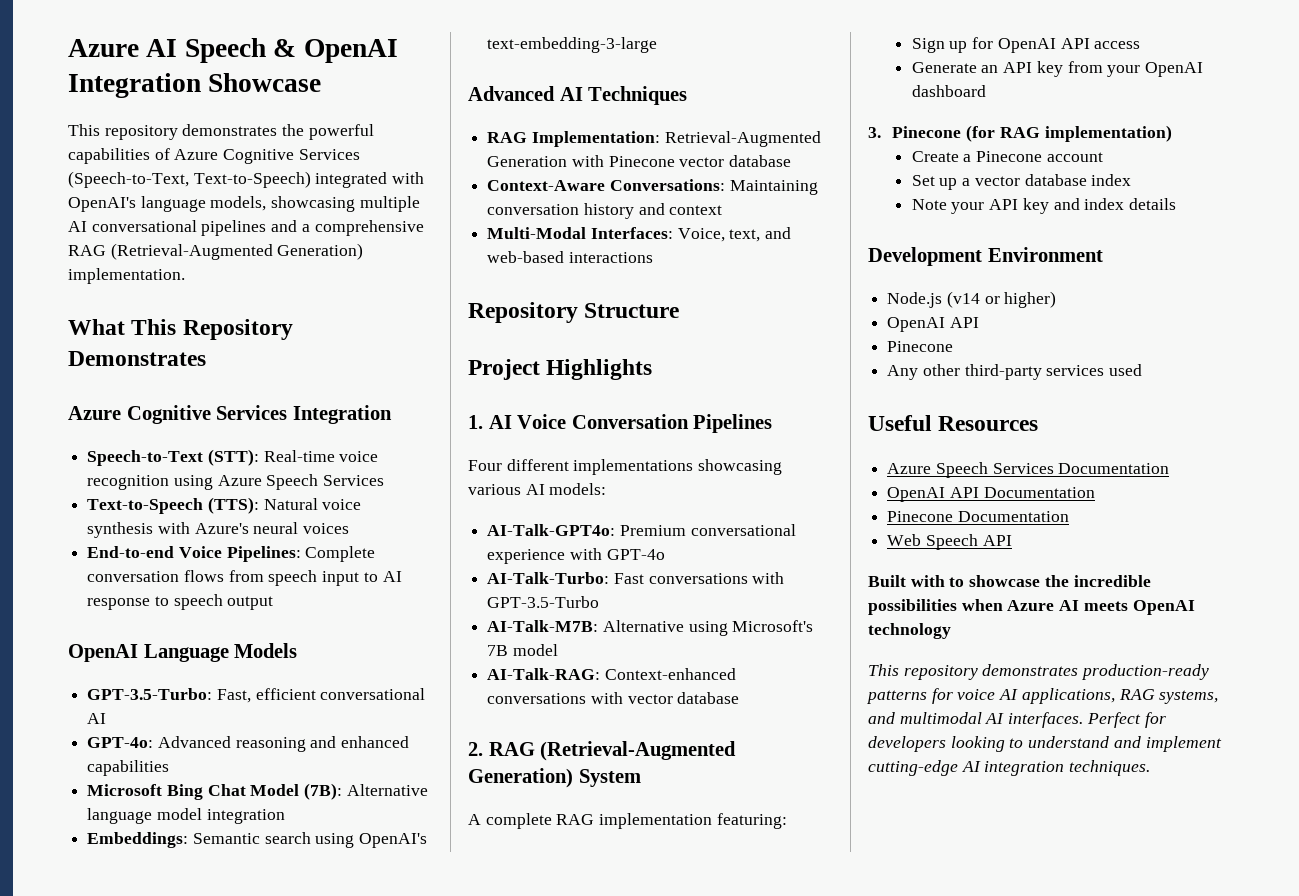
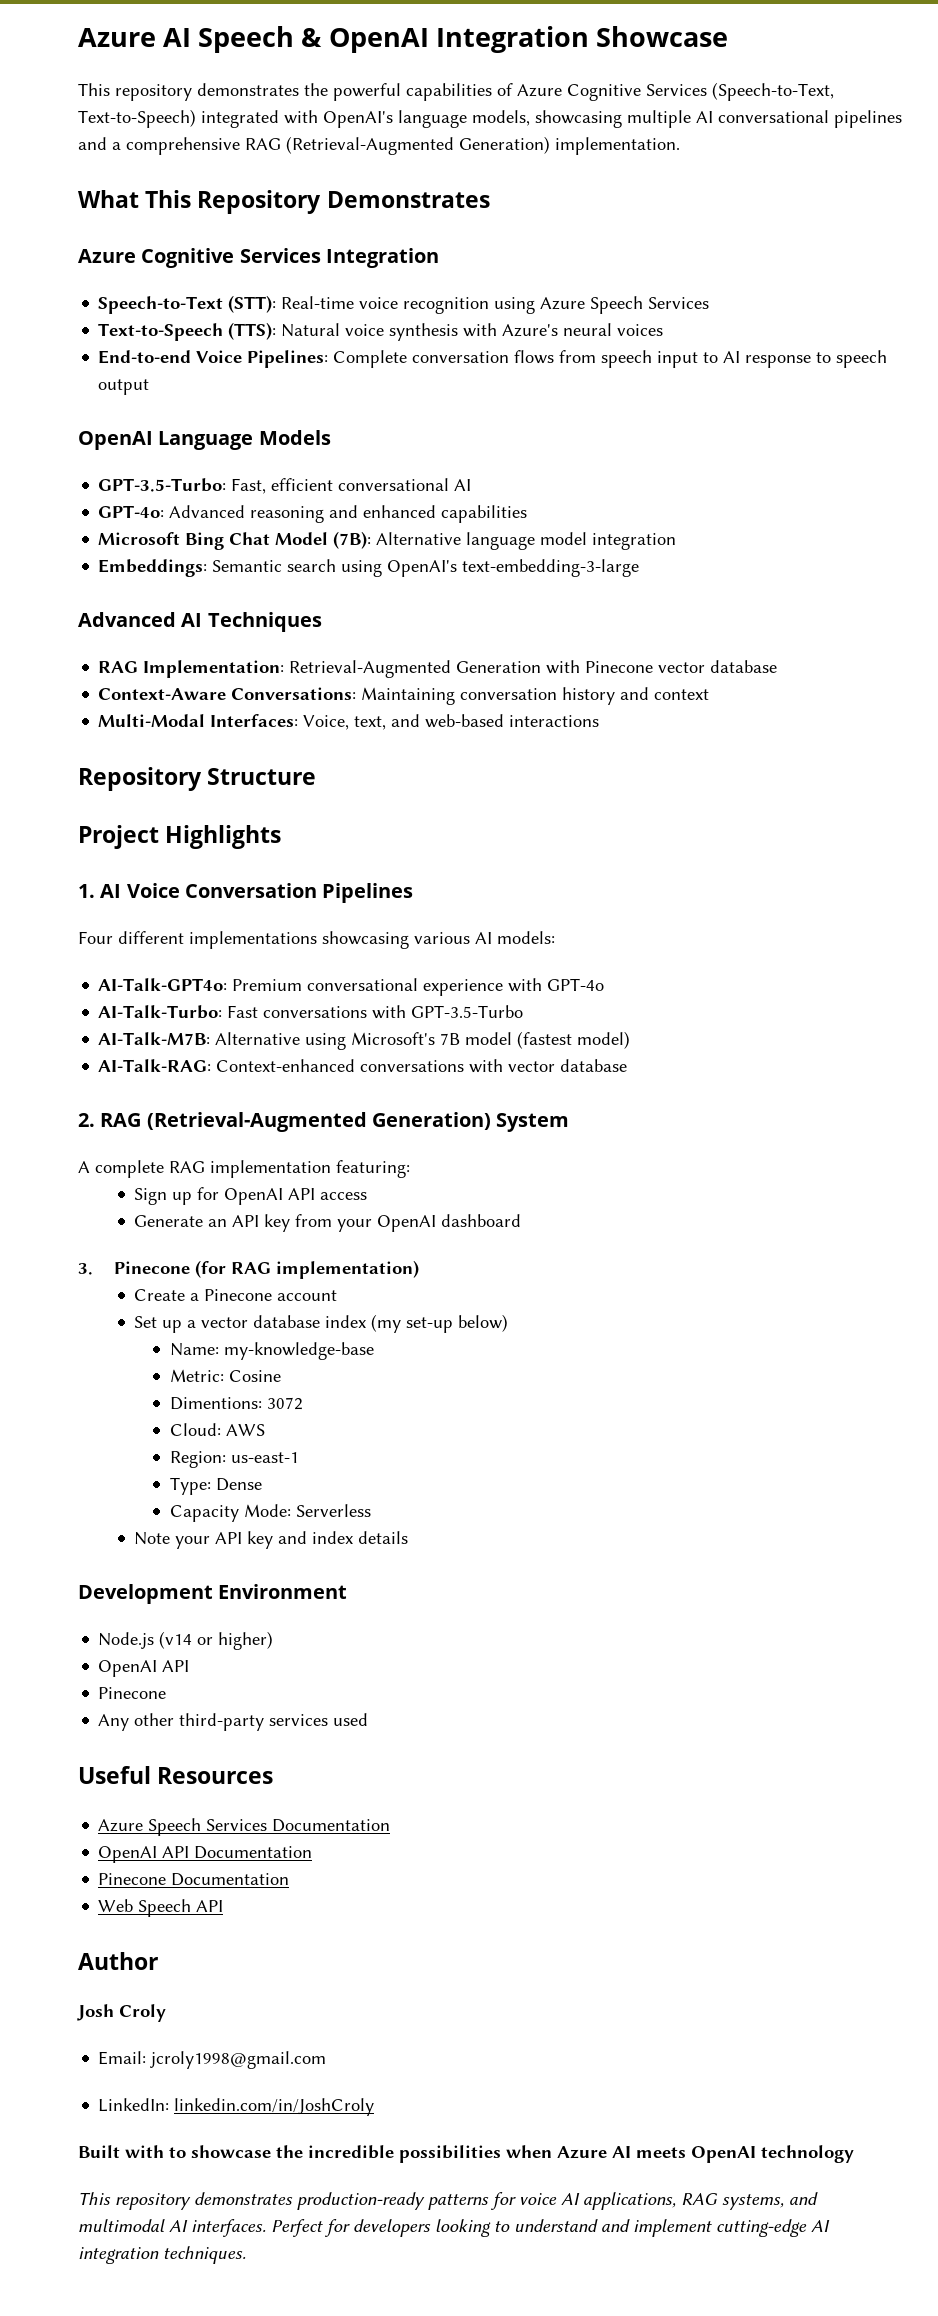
(558, 650) none -> [517,1031,631,1049] (fastest model)
(1132, 180) none -> [371,1314,509,1333] [170,1342,375,1360] [170,1369,282,1382] [170,1397,304,1410] [170,1423,266,1436] [170,1451,300,1468] [170,1477,263,1495] [170,1504,372,1522] (my set-up below) // Name: my-knowledge-base // Metric: Cosine // Dimentions: 3072 // Cloud: AWS // Region: us-east-1 // Type: Dense // Capacity Mode: Serverless
(1012, 540) none -> [78,1952,158,1970] [77,2004,166,2022] [98,2051,327,2069] [98,2098,375,2116] // Author // Josh Croly // Email: jcroly1998@gmail.com // LinkedIn: linkedin.com/in/JoshCroly

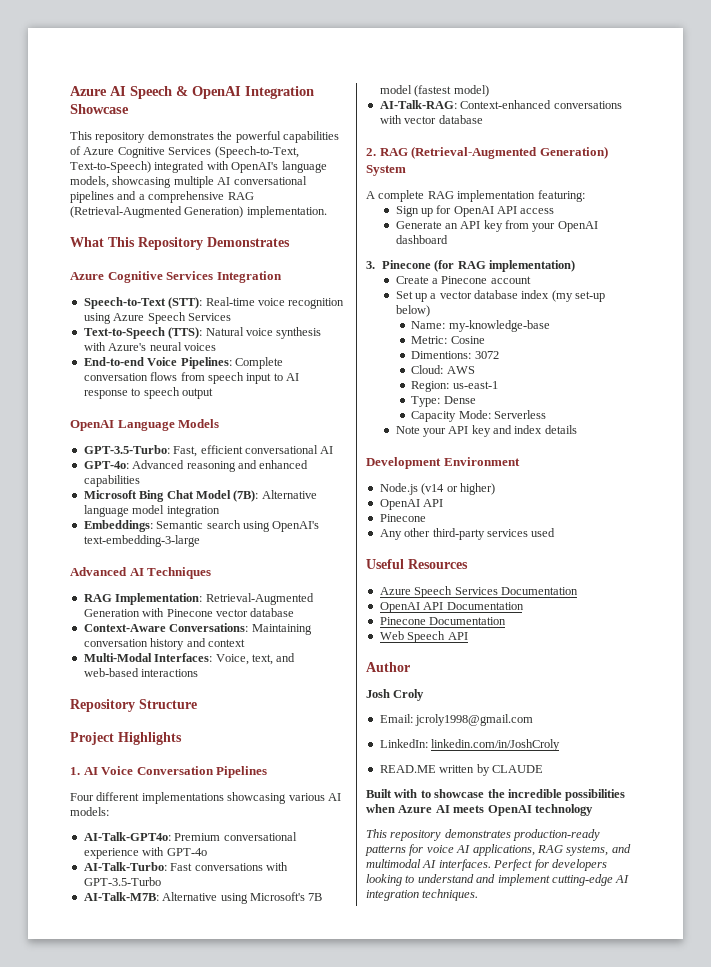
(375, 2107) none -> [379,764,543,776] // READ.ME written by CLAUDE

